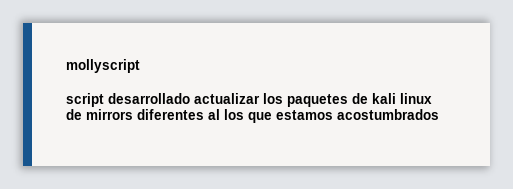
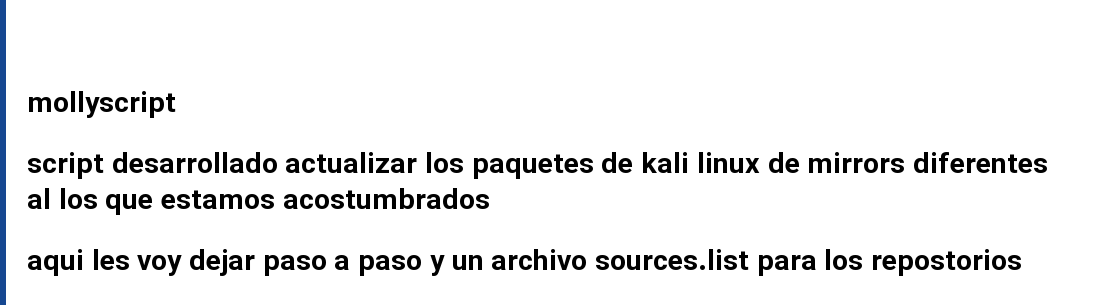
(439, 114) none -> [27,249,1023,276] // aqui les voy dejar paso a paso y un archivo sources.list para los repostorios

